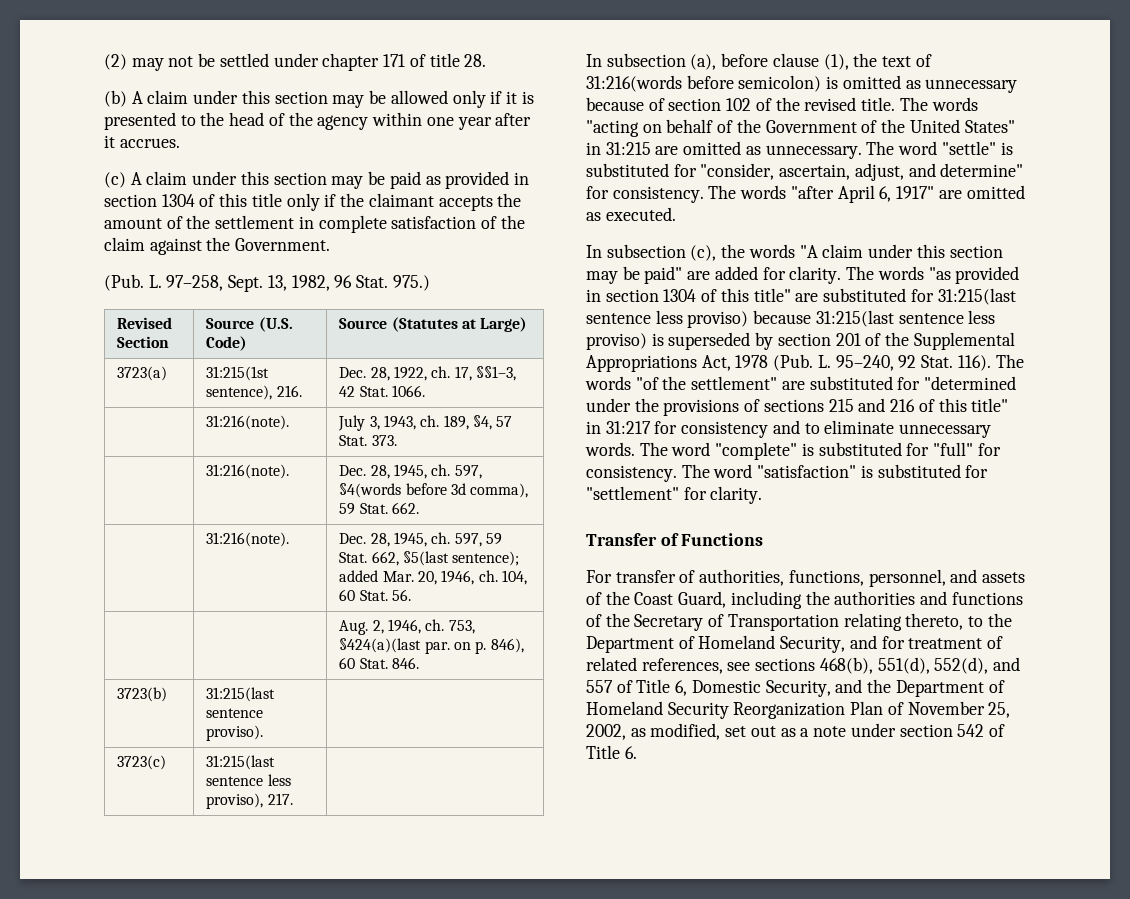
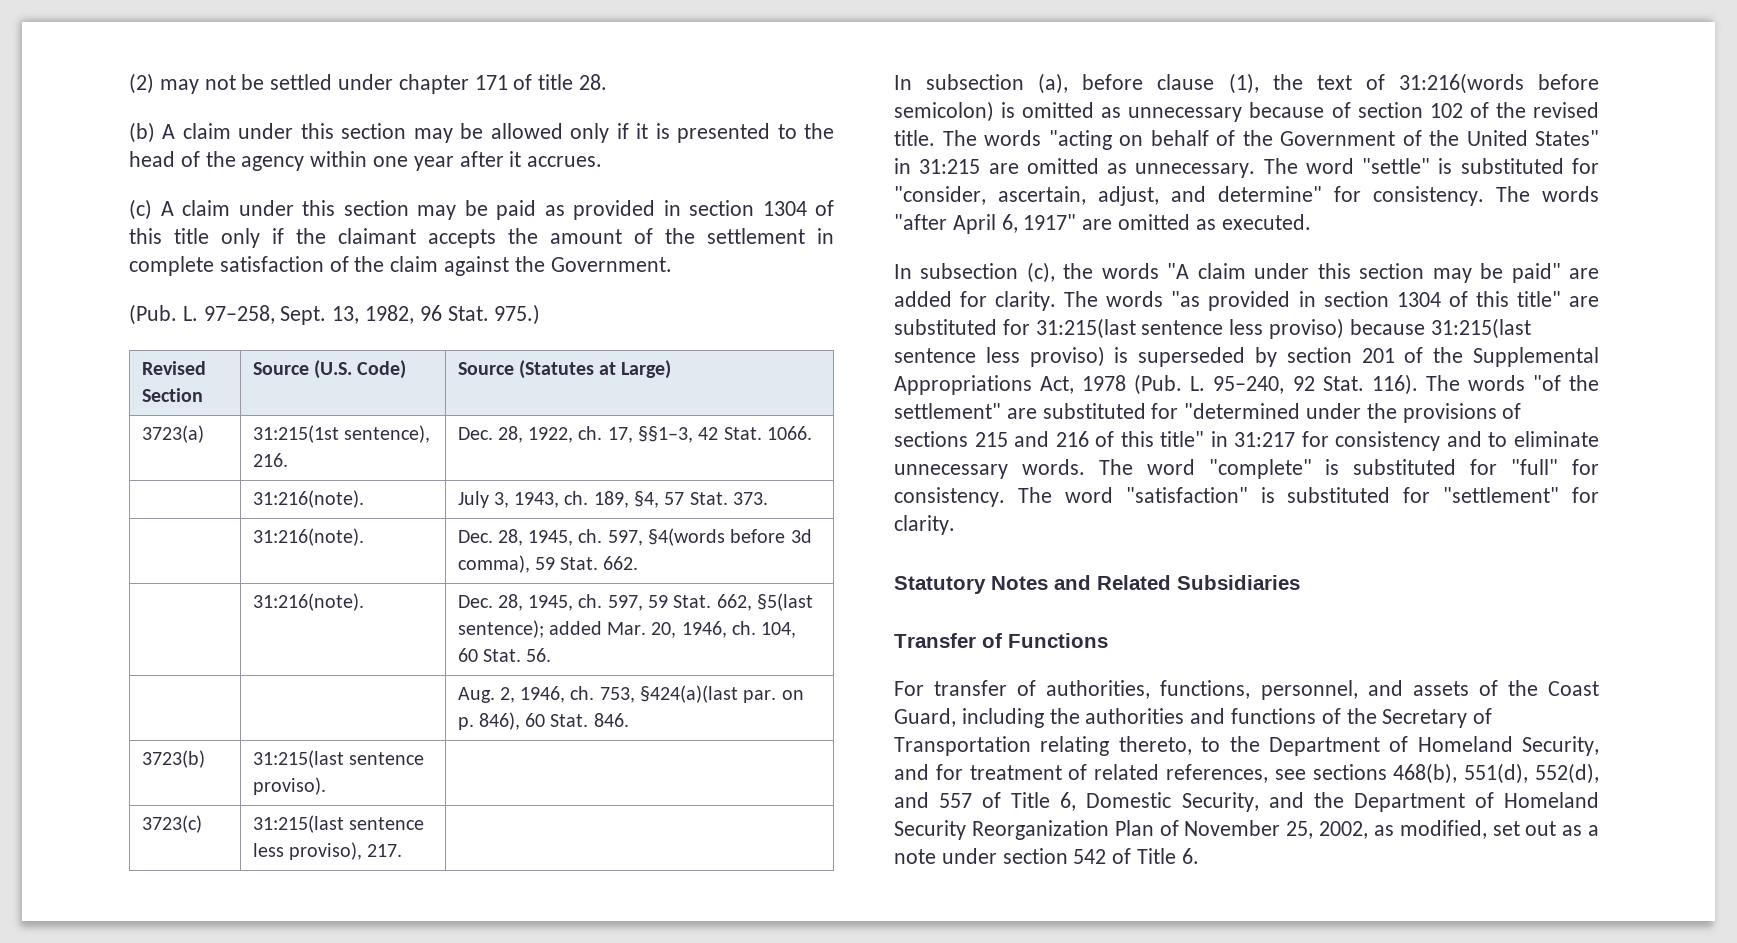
(763, 495) none -> [894,575,1300,594] // Statutory Notes and Related Subsidiaries

